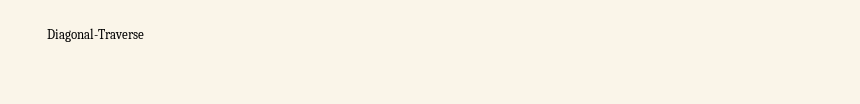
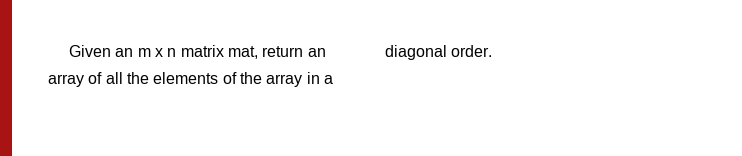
[47,28,144,42] Diagonal-Traverse -> [69,45,326,59] [48,72,333,87] [385,45,493,60] Given an m x n matrix mat, return an array of all the elements of the array in a diagonal order.

